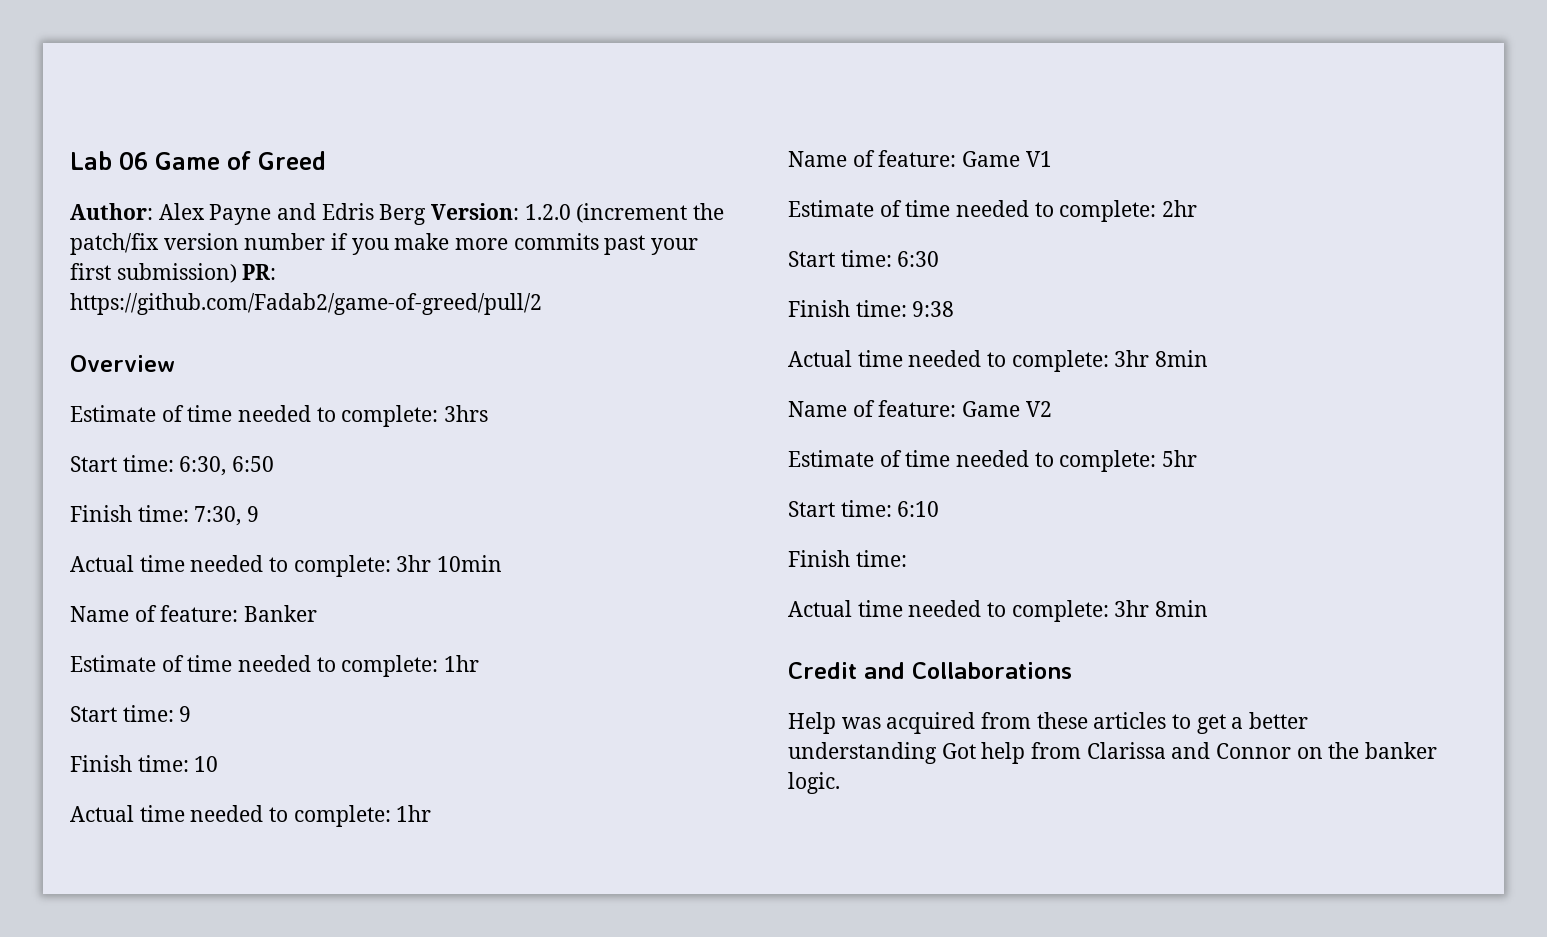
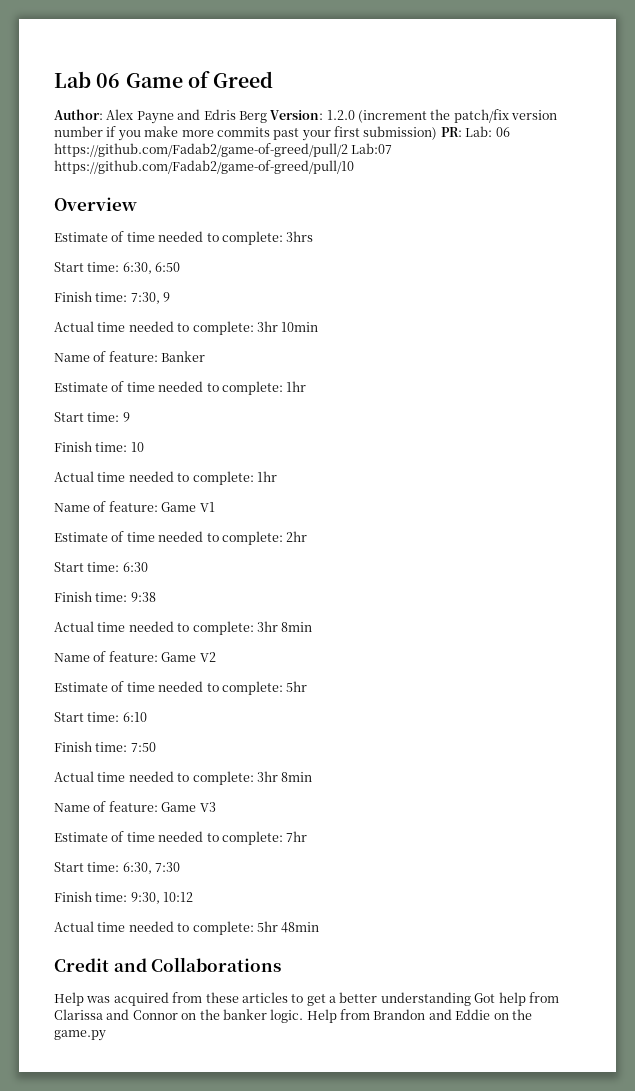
(277, 272) none -> [465,126,510,137] Lab: 06
(542, 304) none -> [351,143,393,154] [54,160,354,174] Lab:07 https://github.com/Fadab2/game-of-greed/pull/10
[788,600,1209,622] // Actual time needed to complete: 3hr 8min -> [130,742,156,752] [54,771,313,785] [54,801,216,812] [54,831,308,845] [54,862,181,874] [54,891,194,904] [54,921,320,935] 7:50 // Actual time needed to complete: 3hr 8min // Name of feature: Game V3 // Estimate of time needed to complete: 7hr // Start time: 6:30, 7:30 // Finish time: 9:30, 10:12 // Actual time needed to complete: 5hr 48min
(840, 783) none -> [306,1009,532,1023] [54,1030,106,1041] Help from Brandon and Eddie on the game.py

